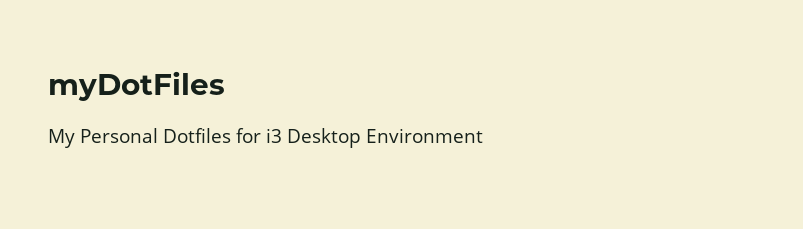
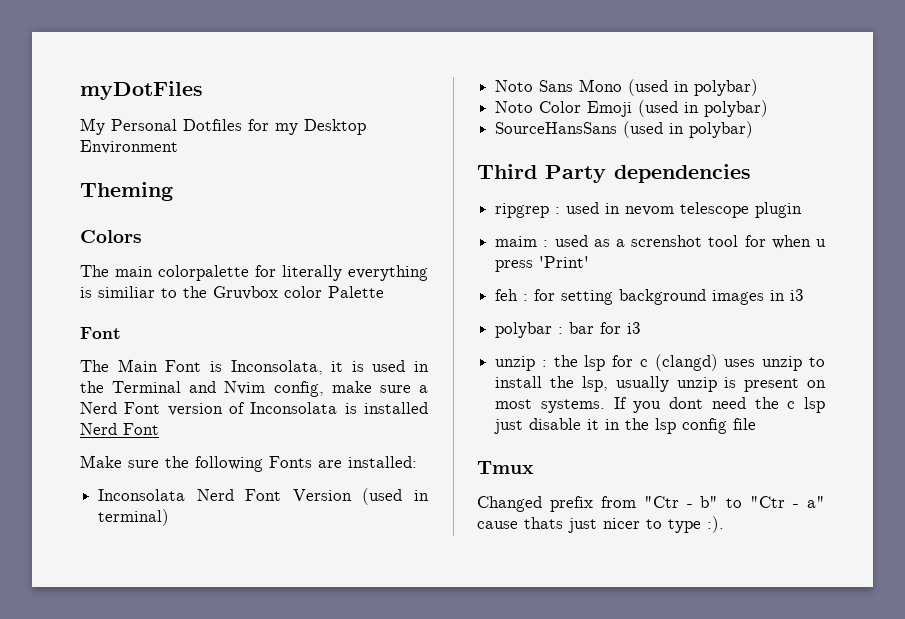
[266,128,282,143] i3 -> [275,123,298,135] my
(483, 135) none -> [80,182,173,201] [80,230,142,243] [80,265,428,281] [80,286,384,300] [80,327,121,339] [80,359,429,375] [80,381,428,397] [80,402,428,416] [80,423,159,435] [80,455,417,472] [98,488,429,505] [98,509,170,526] [495,79,759,96] [495,100,769,117] [495,121,754,138] [477,164,751,183] [495,202,803,218] [495,235,826,249] [495,256,590,272] [495,289,805,305] [495,322,642,338] [495,354,826,371] [495,376,826,392] [495,397,825,413] [494,418,757,434] [477,461,534,474] [477,496,825,512] [477,516,724,533] // Theming // Colors // The main colorpalette for literally everything is similiar to the Gruvbox color Palette // Font // The Main Font is Inconsolata, it is used in the Terminal and Nvim config, make sure a Nerd Font version of Inconsolata is installed Nerd Font // Make sure the following Fonts are installed: // Inconsolata Nerd Font Version (used in terminal) // Noto Sans Mono (used in polybar) // Noto Color Emoji (used in polybar) // SourceHansSans (used in polybar) // Third Party dependencies // ripgrep : used in nevom telescope plugin // maim : used as a screnshot tool for when u press 'Print' // feh : for setting background images in i3 // polybar : bar for i3 // unzip : the lsp for c (clangd) uses unzip to install the lsp, usually unzip is present on most systems. If you dont need the c lsp just disable it in the lsp config file // Tmux // Changed prefix from "Ctr - b" to "Ctr - a" cause thats just nicer to type :).

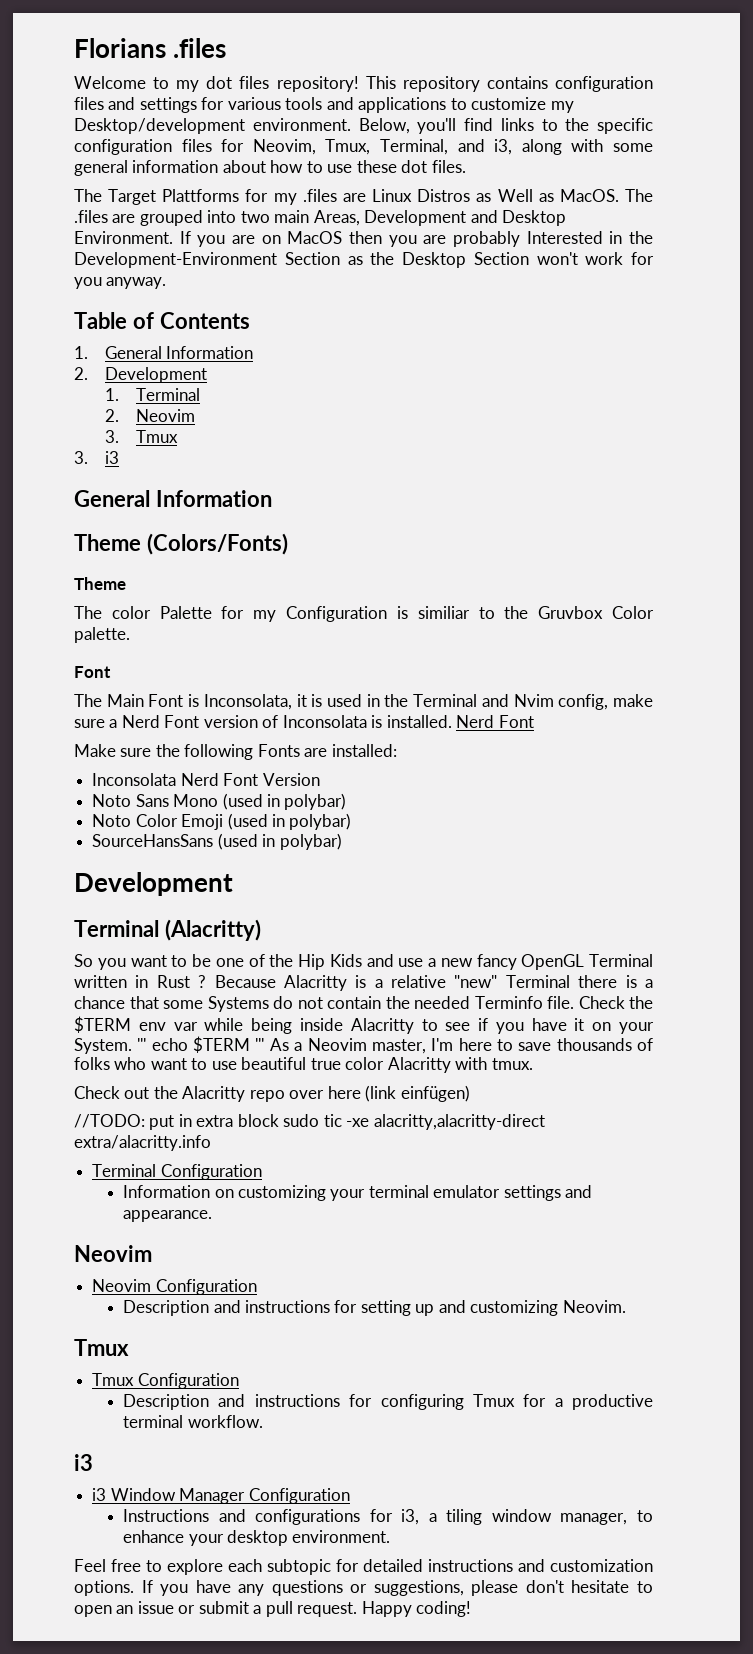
[80,81,203,100] [80,118,366,135] [80,140,178,154] [80,182,173,201] [80,230,142,243] [80,265,428,281] myDotFiles // My Personal Dotfiles for my Desktop Environment // Theming // Colors // The main colorpalette for literally everything -> [74,38,227,58] [74,76,653,92] [74,97,574,113] [74,118,653,134] [74,139,654,155] [74,160,466,176] [74,189,653,205] [74,210,567,226] [74,231,653,247] [74,252,654,268] [74,277,167,289] [74,312,250,329] [74,346,254,359] [74,367,207,383] [104,388,200,401] [104,409,195,422] [104,430,178,443] [74,451,119,464] [74,490,272,507] [74,533,288,555] [74,577,126,590] [74,606,388,622] Florians .files // Welcome to my dot files repository! This repository contains configuration files and settings for various tools and applications to customize my Desktop/development environment. Below, you'll find links to the specific configuration files for Neovim, Tmux, Terminal, and i3, along with some general information about how to use these dot files. // The Target Plattforms for my .files are Linux Distros as Well as MacOS. The .files are grouped into two main Areas, Development and Desktop Environment. If you are on MacOS then you are probably Interested in the Development-Environment Section as the Desktop Section won't work for you anyway. // Table of Contents // 1. General Information // 2. Development // 1. Terminal // 2. Neovim // 3. Tmux // 3. i3 // General Information // Theme (Colors/Fonts) // Theme // The color Palette for my Configuration
[284,286,384,298] color Palette -> [612,606,654,619] [74,627,130,643] Color palette.
[364,402,428,414] installed -> [386,715,452,728] installed.
[362,488,429,505] [98,509,170,526] (used in terminal) -> (320, 779) none
[477,164,751,183] [495,202,803,218] [495,235,826,249] [495,256,590,272] [495,289,805,305] [495,322,642,338] [495,354,826,371] [495,376,826,392] [495,397,825,413] [494,418,757,434] [477,461,534,474] [477,496,825,512] [477,516,724,533] Third Party dependencies // ripgrep : used in nevom telescope plugin // maim : used as a screnshot tool for when u press 'Print' // feh : for setting background images in i3 // polybar : bar for i3 // unzip : the lsp for c (clangd) uses unzip to install the lsp, usually unzip is present on most systems. If you dont need the c lsp just disable it in the lsp config file // Tmux // Changed prefix from "Ctr - b" to "Ctr - a" cause thats just nicer to type :). -> [74,872,233,896] [74,919,261,941] [74,954,653,970] [74,975,653,991] [74,996,653,1012] [74,1016,654,1034] [74,1036,653,1054] [74,1057,533,1073] [74,1085,470,1102] [74,1114,545,1130] [74,1135,211,1151] [92,1164,262,1180] [123,1185,593,1201] [123,1210,213,1222] [74,1245,152,1262] [92,1279,257,1295] [123,1300,626,1316] [74,1339,129,1356] [92,1373,239,1389] [123,1394,654,1410] [123,1415,263,1428] [74,1454,93,1471] [92,1488,350,1504] [123,1509,653,1525] [123,1530,391,1546] [74,1559,653,1575] [74,1580,653,1596] [74,1601,472,1617] Development // Terminal (Alacritty) // So you want to be one of the Hip Kids and use a new fancy OpenGL Terminal written in Rust ? Because Alacritty is a relative "new" Terminal there is a chance that some Systems do not contain the needed Terminfo file. Check the $TERM env var while being inside Alacritty to see if you have it on your System. ''' echo $TERM ''' As a Neovim master, I'm here to save thousands of folks who want to use beautiful true color Alacritty with tmux. // Check out the Alacritty repo over here (link einfügen) // //TODO: put in extra block sudo tic -xe alacritty,alacritty-direct extra/alacritty.info // Terminal Configuration // Information on customizing your terminal emulator settings and appearance. // Neovim // Neovim Configuration // Description and instructions for setting up and customizing Neovim. // Tmux // Tmux Configuration // Description and instructions for configuring Tmux for a productive terminal workflow. // i3 // i3 Window Manager Configuration // Instructions and configurations for i3, a tiling window manager, to enhance your desktop environment. // Feel free to explore each subtopic for detailed instructions and customization options. If you have any questions or suggestions, please don't hesitate to open an issue or submit a pull request. Happy coding!

